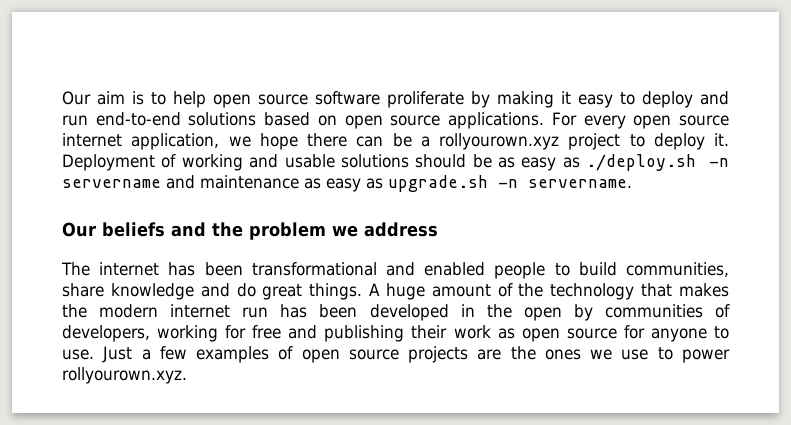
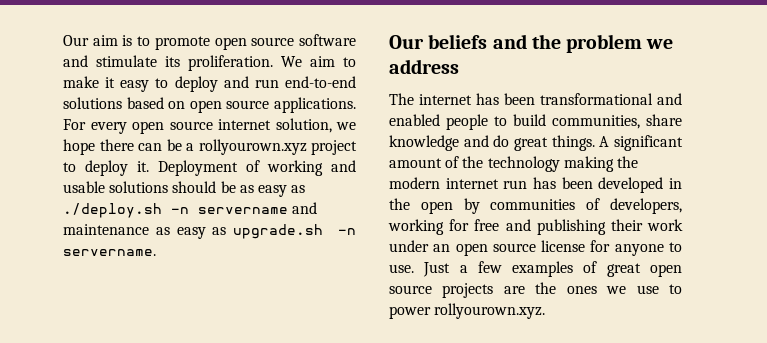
[173,91,206,108] help -> [154,36,210,50] promote
[387,91,554,108] proliferate by making -> [63,55,356,71] [63,76,99,88] and stimulate its proliferation. We aim to make
[131,133,220,150] application, -> [275,118,332,133] solution,
[385,283,425,300] huge -> [614,135,683,151] significant
[641,283,729,297] that makes -> [563,156,614,172] making
[497,328,617,342] as open source -> [389,240,586,256] under an open source license
(294, 353) none -> [606,263,641,277] great

